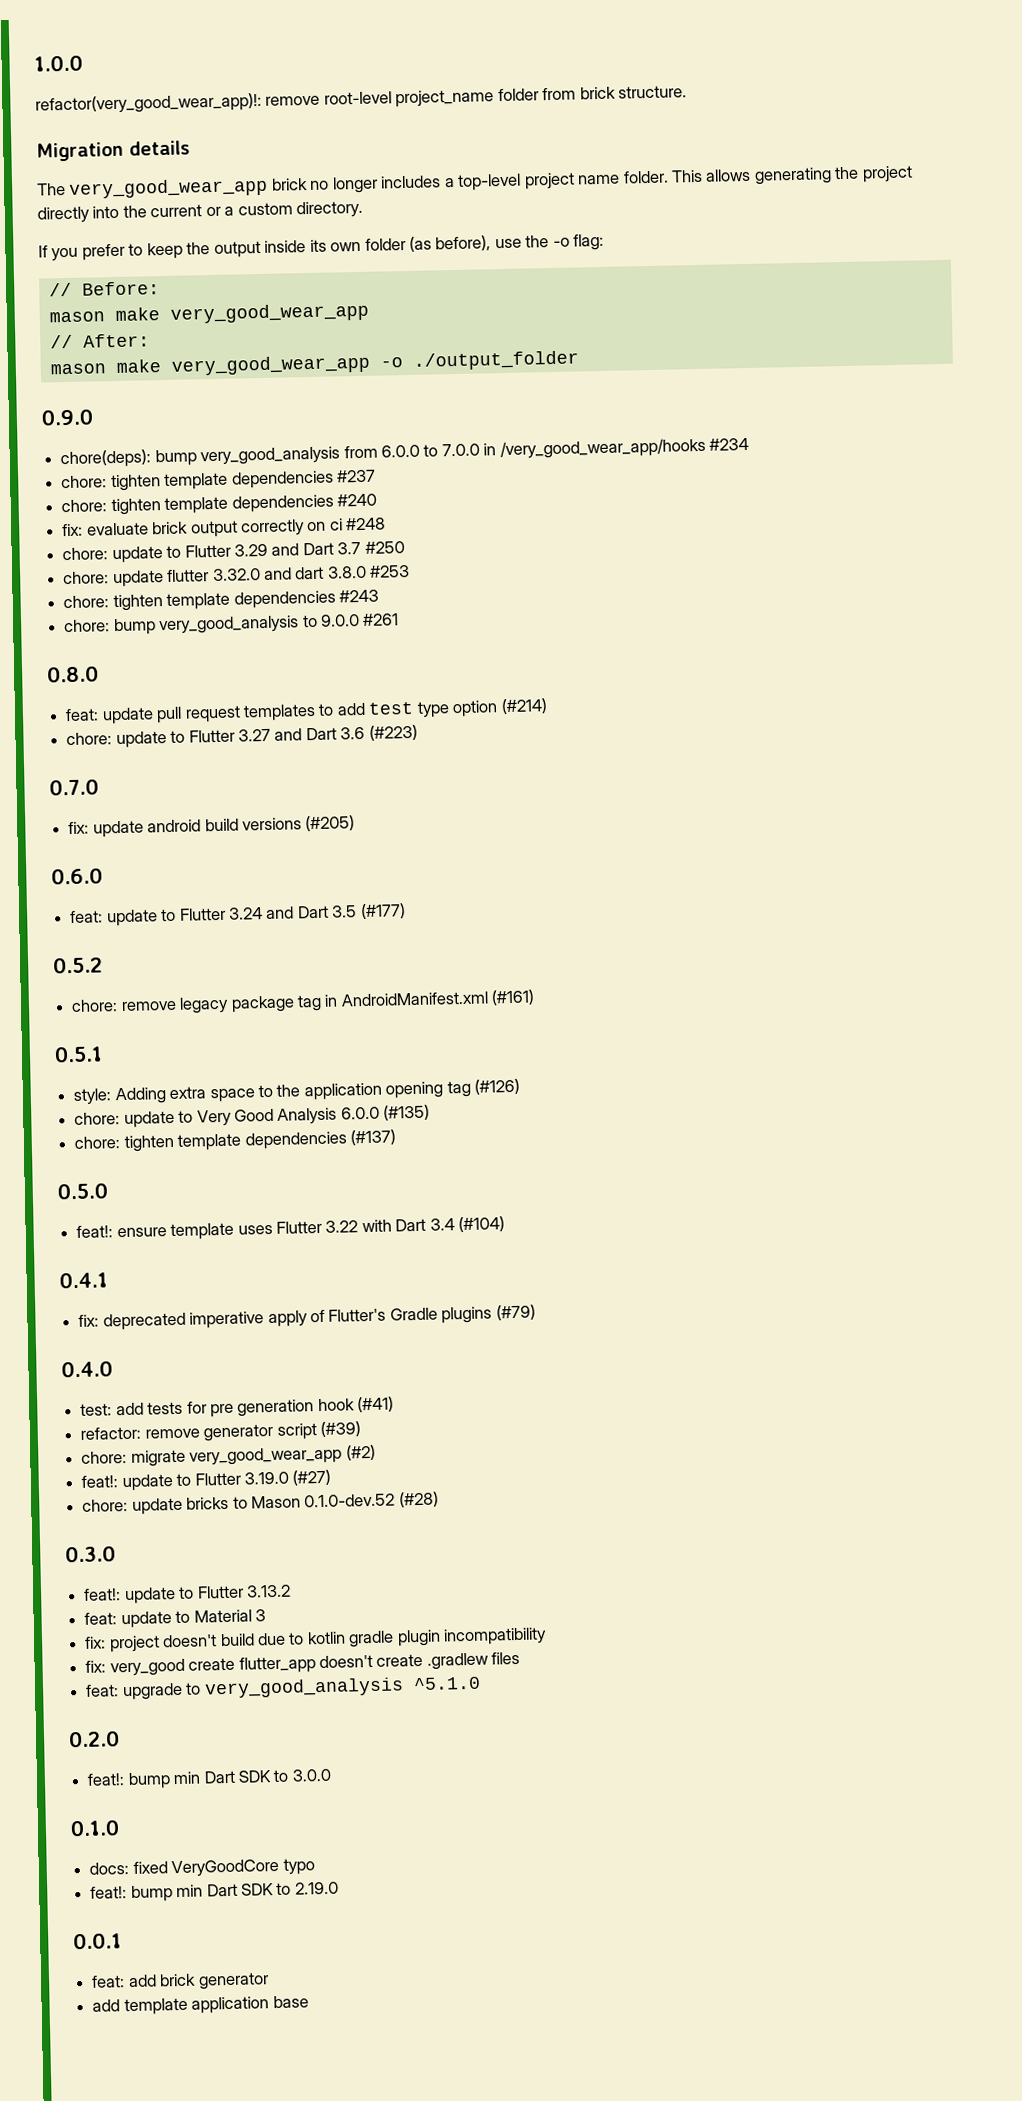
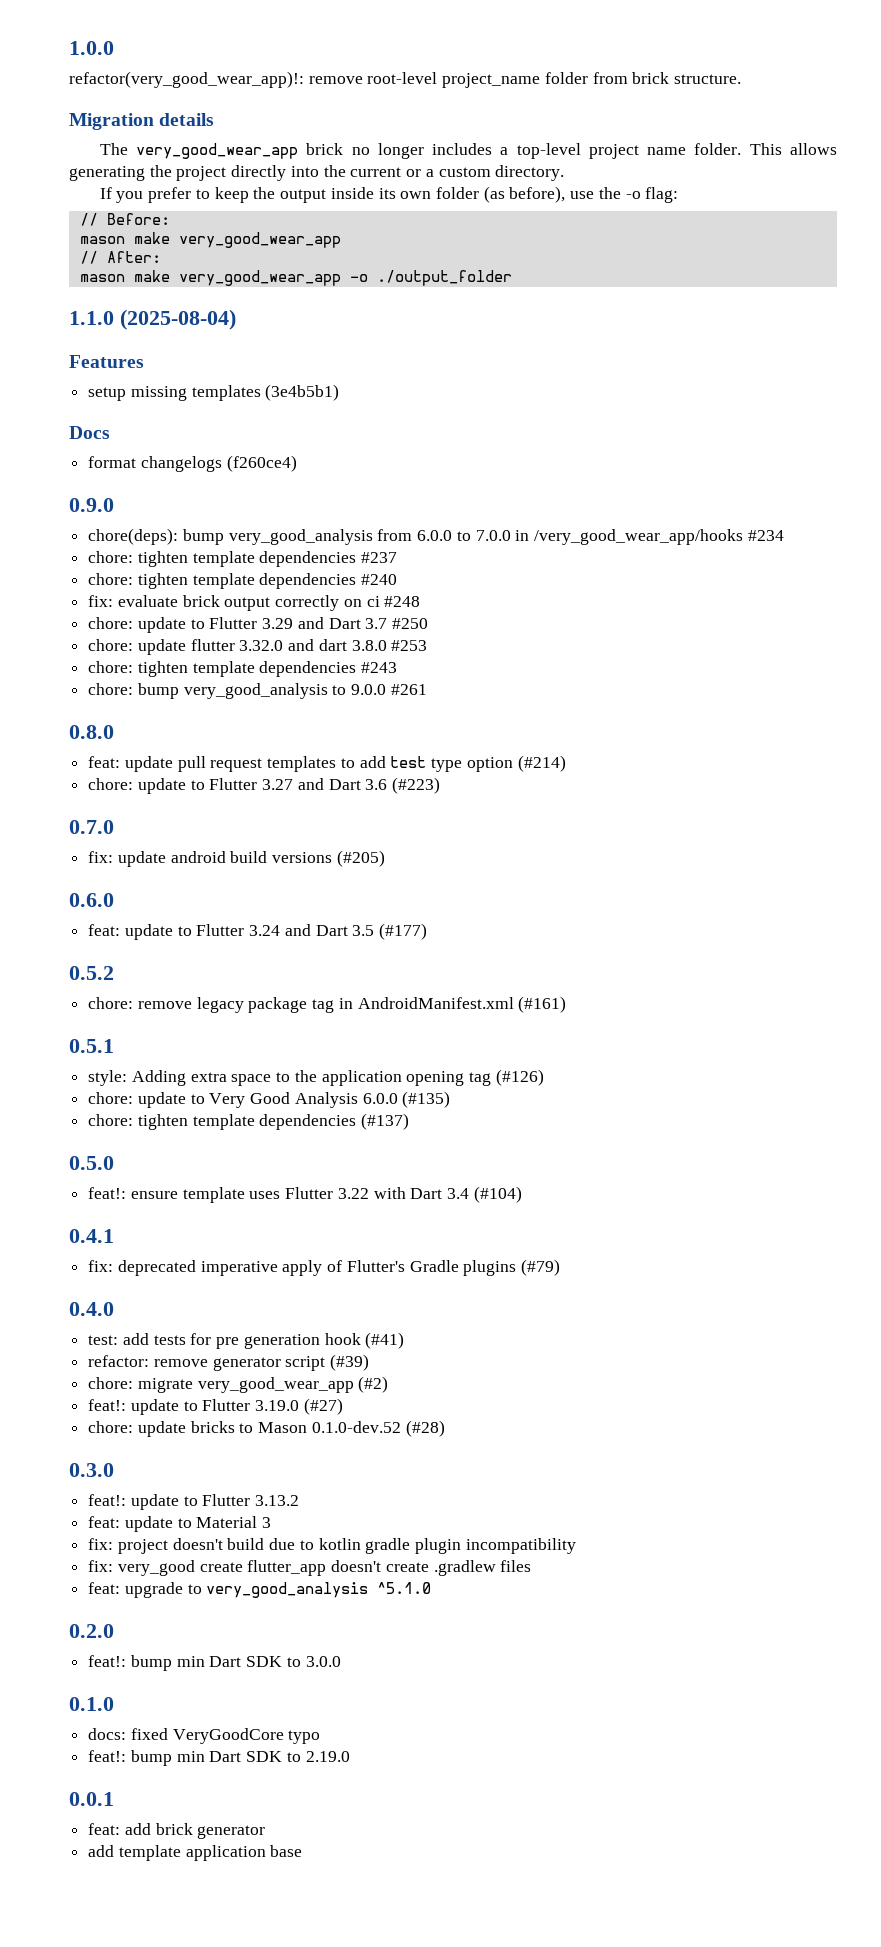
(579, 360) none -> [69,309,236,330] [69,355,144,368] [88,384,340,401] [69,426,110,439] [88,455,297,472] // 1.1.0 (2025-08-04) // Features // setup missing templates (3e4b5b1) // Docs // format changelogs (f260ce4)

